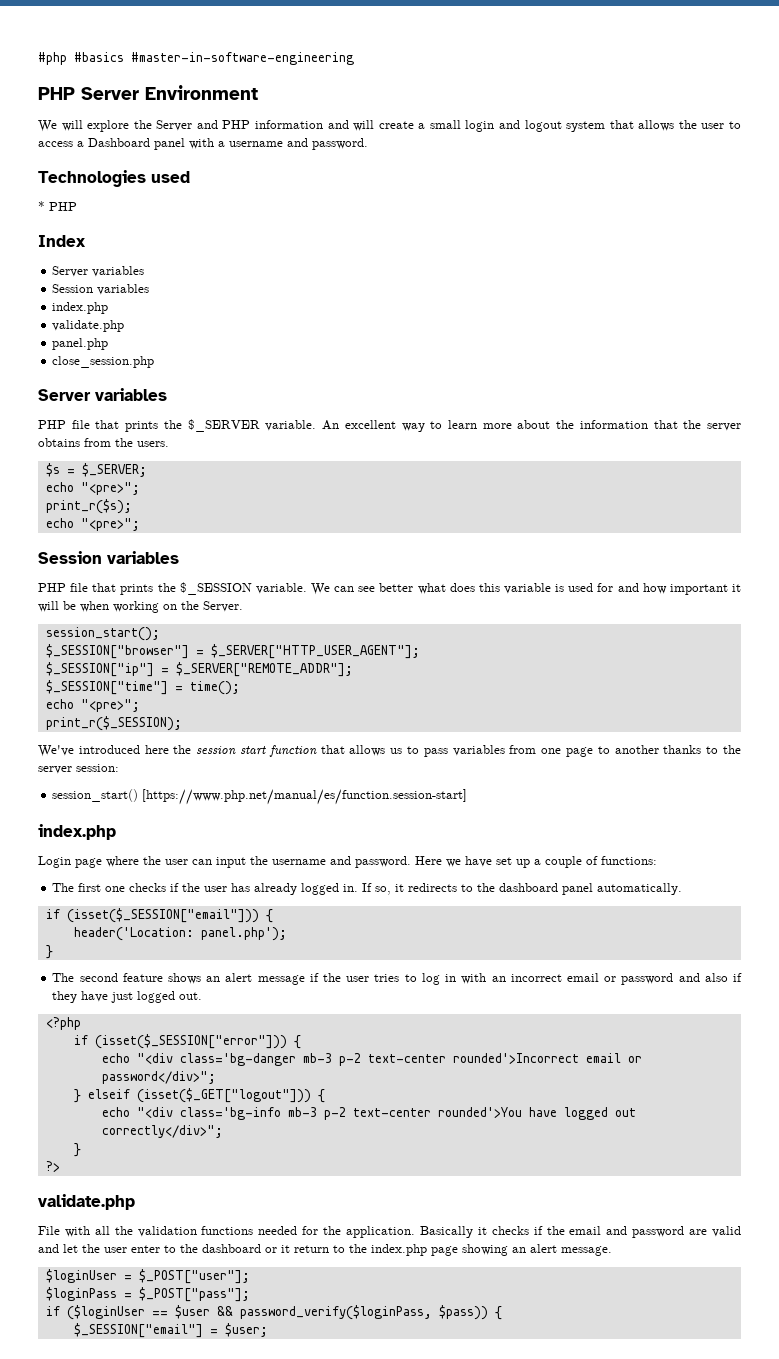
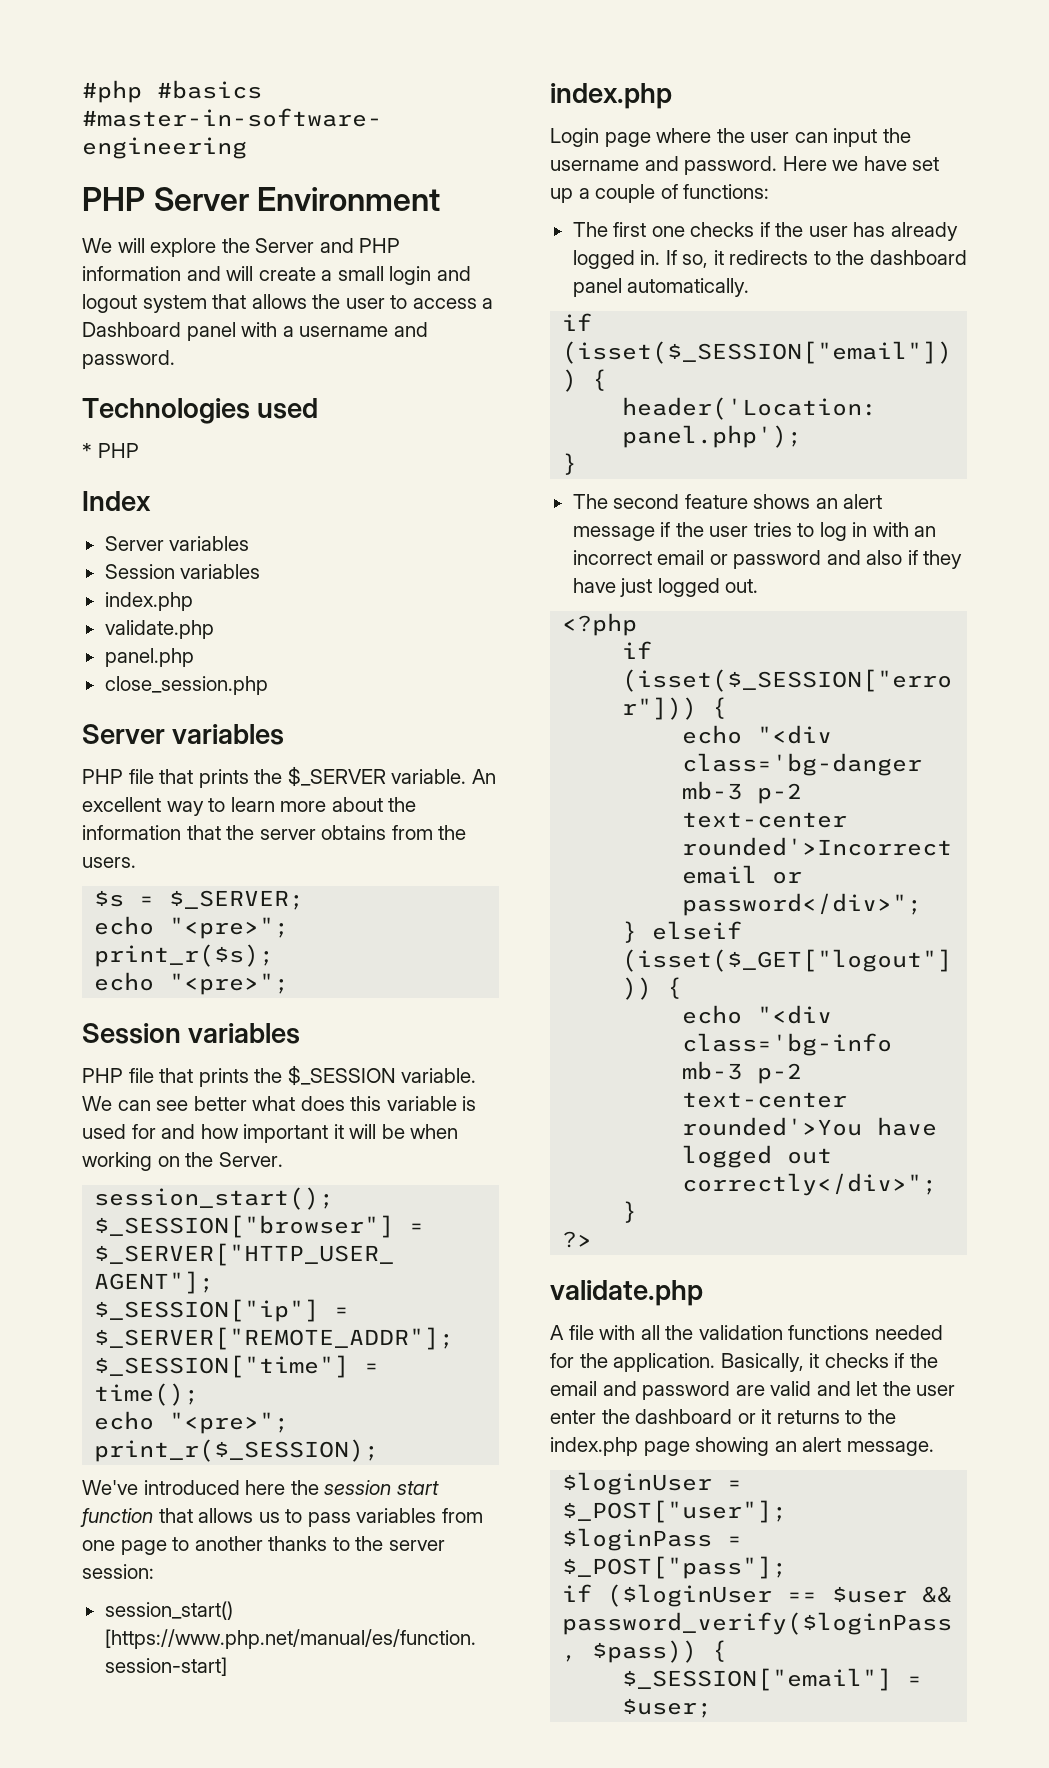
[38,1226,60,1235] File -> [550,1325,594,1340] A file
[419,1226,473,1238] Basically -> [720,1353,804,1372] Basically,
[164,1245,176,1253] to -> (596, 1417) none
[294,1245,329,1253] return -> [776,1410,840,1424] returns

